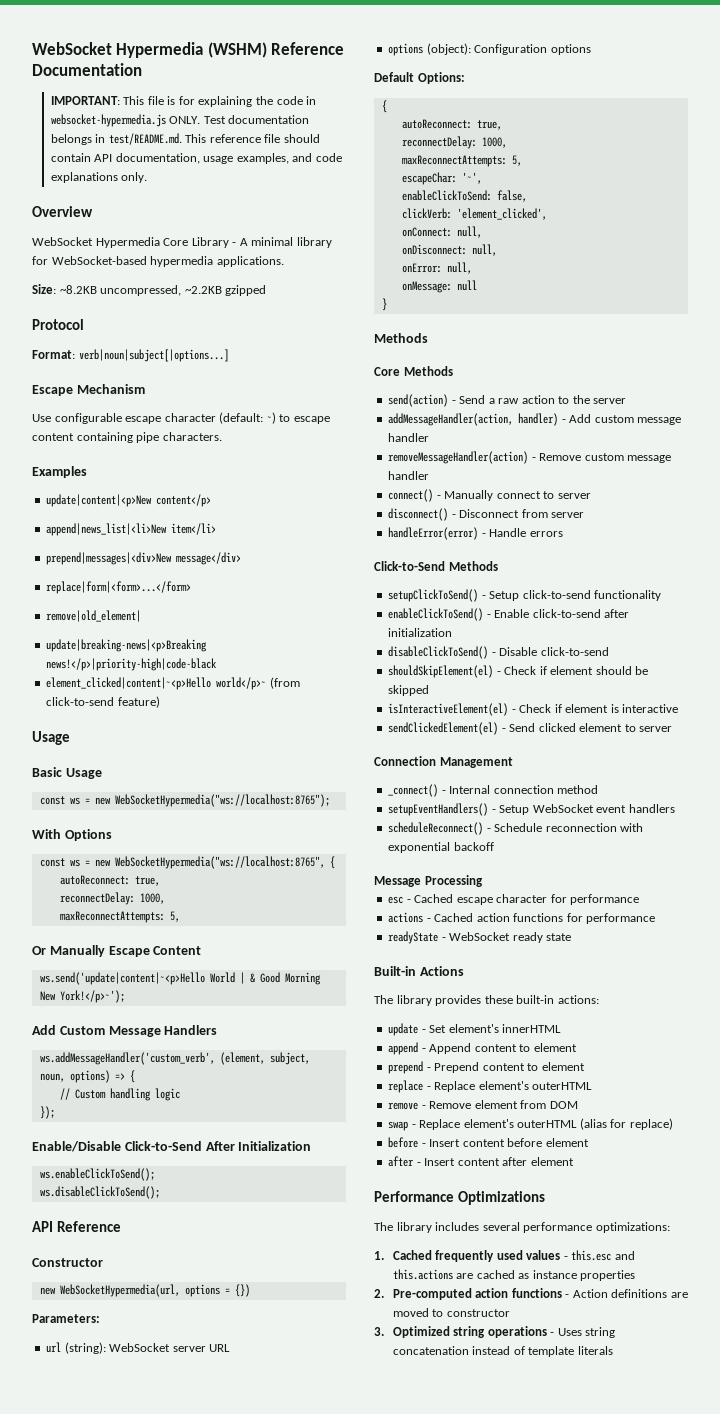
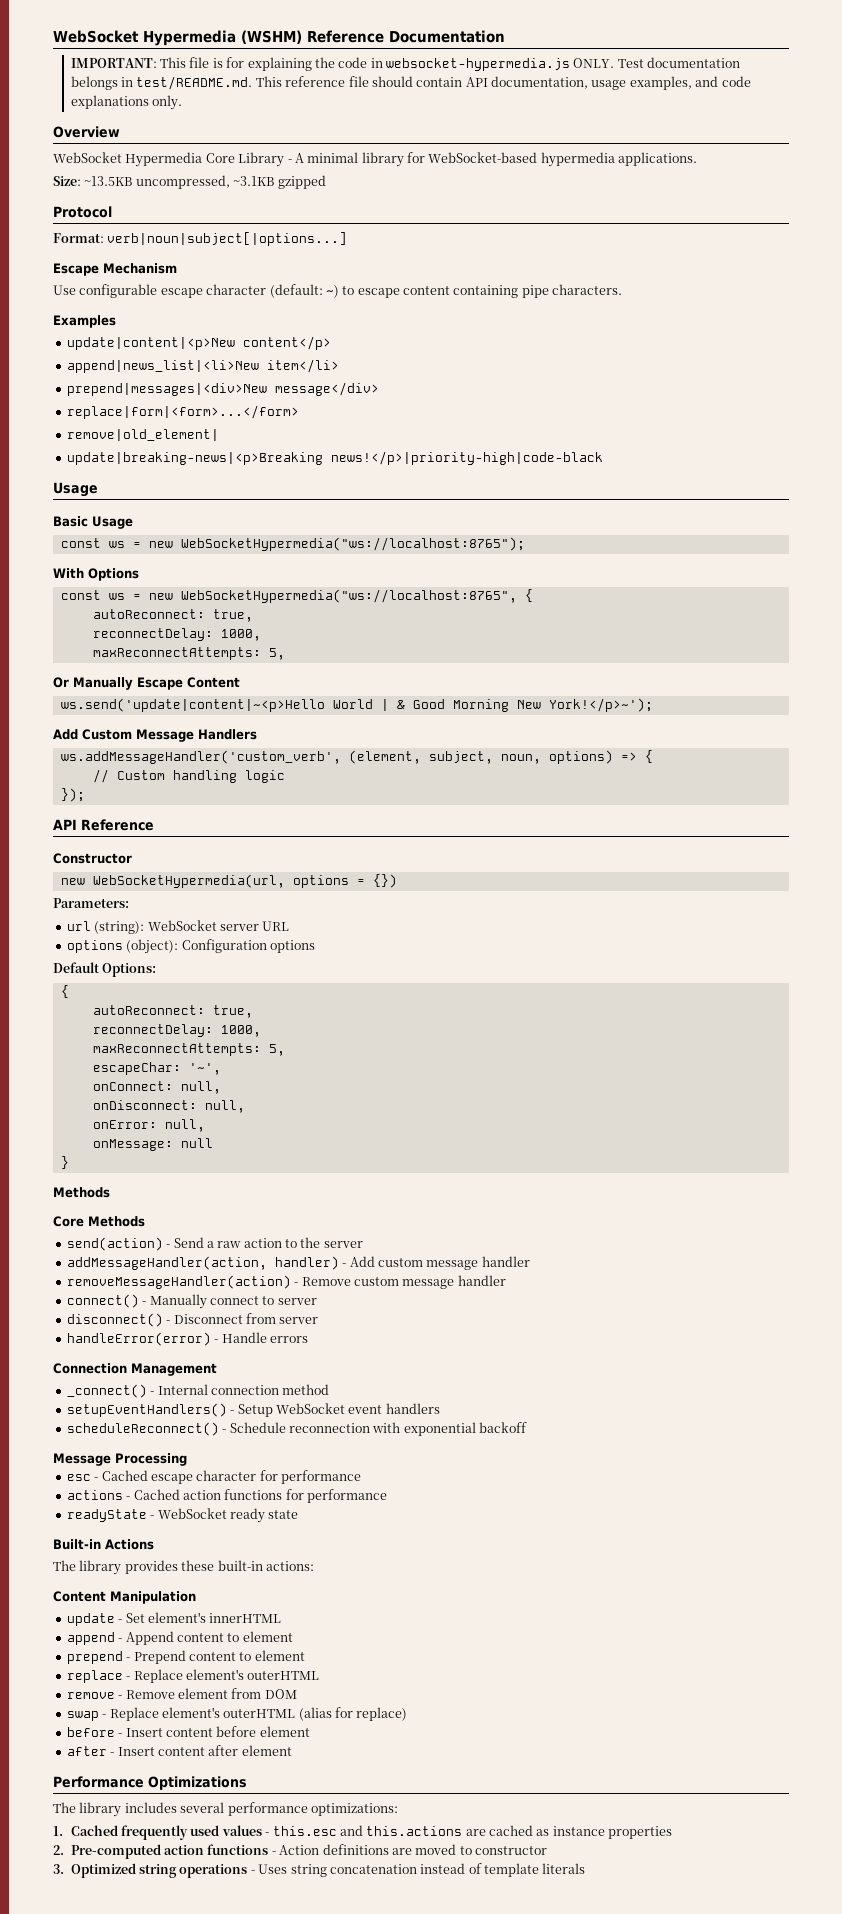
[59,285,222,296] ~8.2KB uncompressed, ~2.2KB -> [84,175,275,189] ~13.5KB uncompressed, ~3.1KB
[46,677,300,690] [46,696,160,708] // element_clicked|content|~<p>Hello world</p>~ (from click-to-send feature) -> (603, 458) none
[32,1141,312,1152] [39,1168,155,1181] [39,1186,160,1199] // Enable/Disable Click-to-Send After Initialization // ws.enableClickToSend(); // ws.disableClickToSend(); -> (85, 795) none
[401,190,527,202] [401,208,547,220] // enableClickToSend: false, // clickVerb: 'element_clicked', -> (221, 1069) none
[374,561,498,571] [388,589,662,602] [388,608,630,621] [388,628,453,637] [388,646,609,659] [388,665,649,678] [388,685,430,696] [388,703,679,716] [388,722,673,735] // Click-to-Send Methods // setupClickToSend() - Setup click-to-send functionality // enableClickToSend() - Enable click-to-send after initialization // disableClickToSend() - Disable click-to-send // shouldSkipElement(el) - Check if element should be skipped // isInteractiveElement(el) - Check if element is interactive // sendClickedElement(el) - Send clicked element to server -> (308, 1339) none
(599, 999) none -> [53,1591,196,1604] // Content Manipulation

